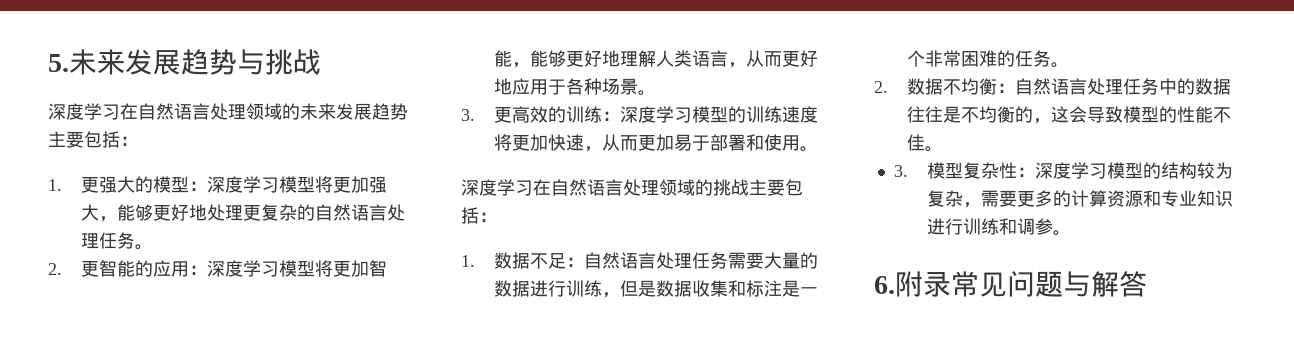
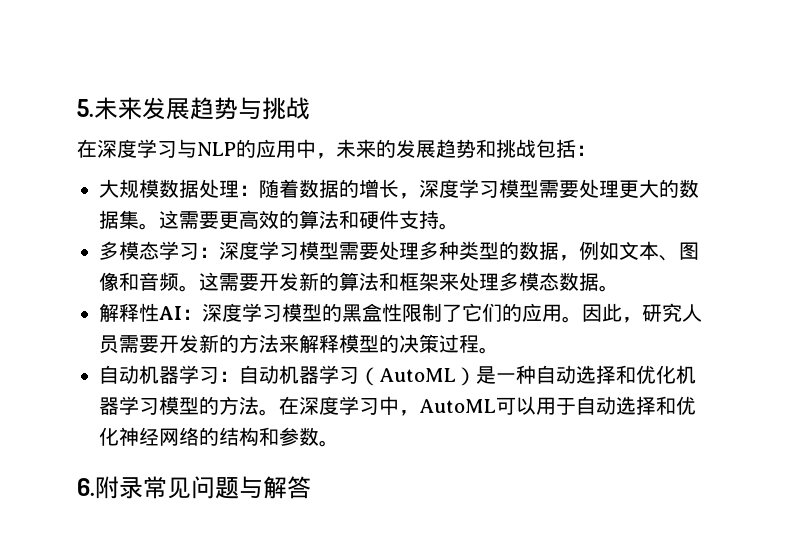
[48,103,408,120] [48,131,138,148] [48,176,388,193] [81,204,406,222] [81,232,154,250] [48,260,388,277] [494,50,819,68] [494,78,657,96] [461,106,819,123] [494,134,819,152] [461,179,803,196] [461,207,497,224] [461,252,819,269] [494,280,819,298] [907,50,1070,68] [874,78,1232,95] [907,106,1232,124] [907,134,944,152] [893,162,1234,179] [927,190,1234,208] [927,218,1054,235] 深度学习在自然语言处理领域的未来发展趋势主要包括： // 1.更强大的模型：深度学习模型将更加强大，能够更好地处理更复杂的自然语言处理任务。 // 2.更智能的应用：深度学习模型将更加智能，能够更好地理解人类语言，从而更好地应用于各种场景。 // 3.更高效的训练：深度学习模型的训练速度将更加快速，从而更加易于部署和使用。 // 深度学习在自然语言处理领域的挑战主要包括： // 1.数据不足：自然语言处理任务需要大量的数据进行训练，但是数据收集和标注是一个非常困难的任务。 // 2.数据不均衡：自然语言处理任务中的数据往往是不均衡的，这会导致模型的性能不佳。 // 3.模型复杂性：深度学习模型的结构较为复杂，需要更多的计算资源和专业知识进行训练和调参 -> [77,139,596,159] [99,179,699,199] [99,210,459,230] [99,241,699,261] [99,272,619,292] [99,303,702,323] [99,334,499,354] [99,365,696,386] [99,396,696,416] [99,427,319,446] 在深度学习与NLP的应用中，未来的发展趋势和挑战包括： // 大规模数据处理：随着数据的增长，深度学习模型需要处理更大的数据集。这需要更高效的算法和硬件支持。 // 多模态学习：深度学习模型需要处理多种类型的数据，例如文本、图像和音频。这需要开发新的算法和框架来处理多模态数据。 // 解释性AI：深度学习模型的黑盒性限制了它们的应用。因此，研究人员需要开发新的方法来解释模型的决策过程。 // 自动机器学习：自动机器学习（AutoML）是一种自动选择和优化机器学习模型的方法。在深度学习中，AutoML可以用于自动选择和优化神经网络的结构和参数

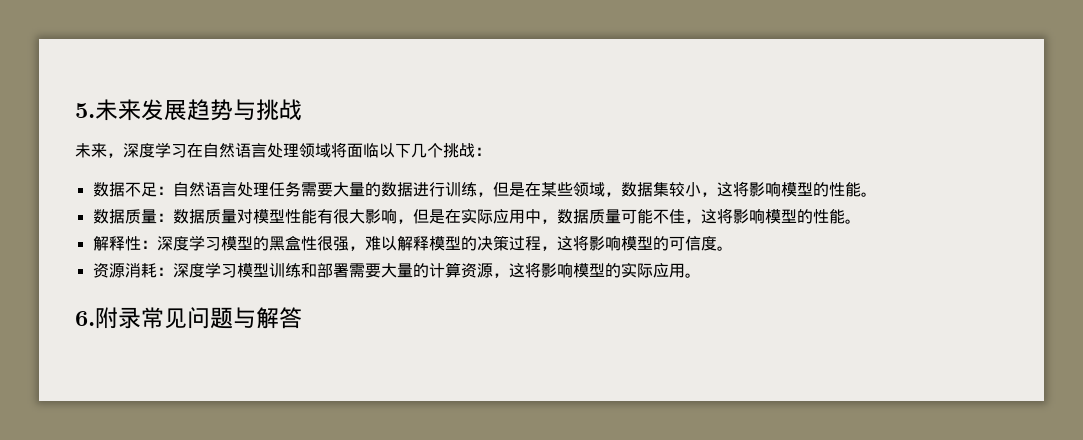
[77,139,596,159] [99,179,699,199] [99,210,459,230] [99,241,699,261] [99,272,599,292] 在深度学习与NLP的应用中，未来的发展趋势和挑战包括： // 大规模数据处理：随着数据的增长，深度学习模型需要处理更大的数据集。这需要更高效的算法和硬件支持。 // 多模态学习：深度学习模型需要处理多种类型的数据，例如文本、图像和音频。这需要开发新的算法和框架来处理多模态数据 -> [75,142,491,158] [92,181,877,197] [92,208,845,224] 未来，深度学习在自然语言处理领域将面临以下几个挑战： // 数据不足：自然语言处理任务需要大量的数据进行训练，但是在某些领域，数据集较小，这将影响模型的性能。 // 数据质量：数据质量对模型性能有很大影响，但是在实际应用中，数据质量可能不佳，这将影响模型的性能
[159,306,182,320] AI -> (141, 243) none
[402,303,702,323] [99,334,299,354] 限制了它们的应用。因此，研究人员需要开发新的方法来 -> [316,236,397,251] 很强，难以
[479,347,499,354] [99,365,696,386] [99,396,696,416] [99,427,319,446] 。 // 自动机器学习：自动机器学习（AutoML）是一种自动选择和优化机器学习模型的方法。在深度学习中，AutoML可以用于自动选择和优化神经网络的结构和参数 -> [540,235,733,251] [92,262,685,278] ，这将影响模型的可信度。 // 资源消耗：深度学习模型训练和部署需要大量的计算资源，这将影响模型的实际应用

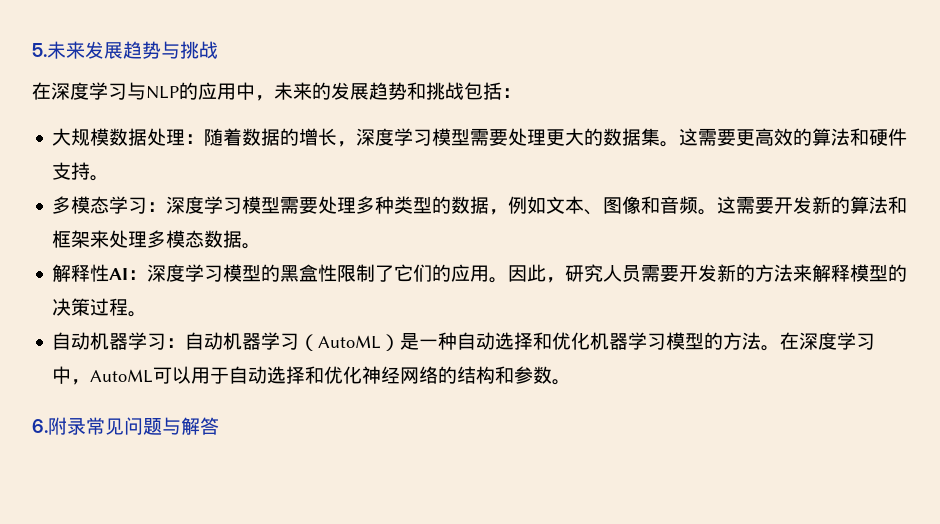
[75,142,491,158] [92,181,877,197] [92,208,845,224] 未来，深度学习在自然语言处理领域将面临以下几个挑战： // 数据不足：自然语言处理任务需要大量的数据进行训练，但是在某些领域，数据集较小，这将影响模型的性能。 // 数据质量：数据质量对模型性能有很大影响，但是在实际应用中，数据质量可能不佳，这将影响模型的性能 -> [32,82,521,101] [52,128,908,147] [52,162,110,181] [52,196,908,215] [52,230,243,248] 在深度学习与NLP的应用中，未来的发展趋势和挑战包括： // 大规模数据处理：随着数据的增长，深度学习模型需要处理更大的数据集。这需要更高效的算法和硬件支持。 // 多模态学习：深度学习模型需要处理多种类型的数据，例如文本、图像和音频。这需要开发新的算法和框架来处理多模态数据
(141, 243) none -> [109,268,129,280] AI
[316,236,397,251] 很强，难以 -> [337,264,813,283] 限制了它们的应用。因此，研究人员需要开发新的方法来
[540,235,733,251] [92,262,685,278] ，这将影响模型的可信度。 // 资源消耗：深度学习模型训练和部署需要大量的计算资源，这将影响模型的实际应用 -> [128,311,148,317] [52,332,876,351] [52,366,553,385] 。 // 自动机器学习：自动机器学习（AutoML）是一种自动选择和优化机器学习模型的方法。在深度学习中，AutoML可以用于自动选择和优化神经网络的结构和参数

